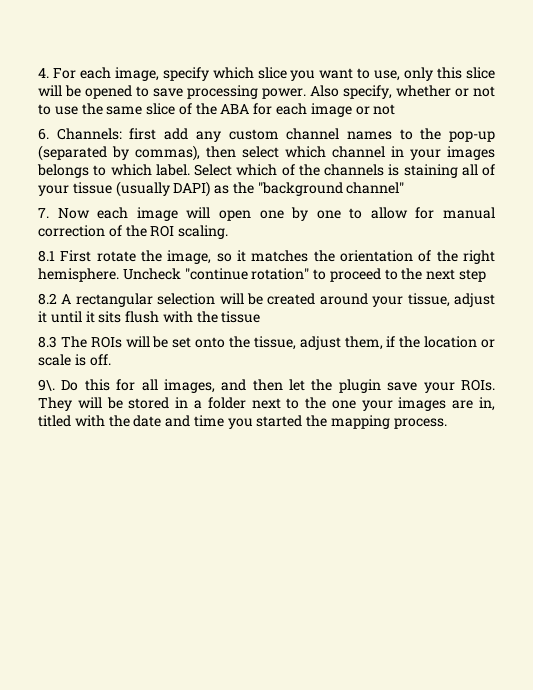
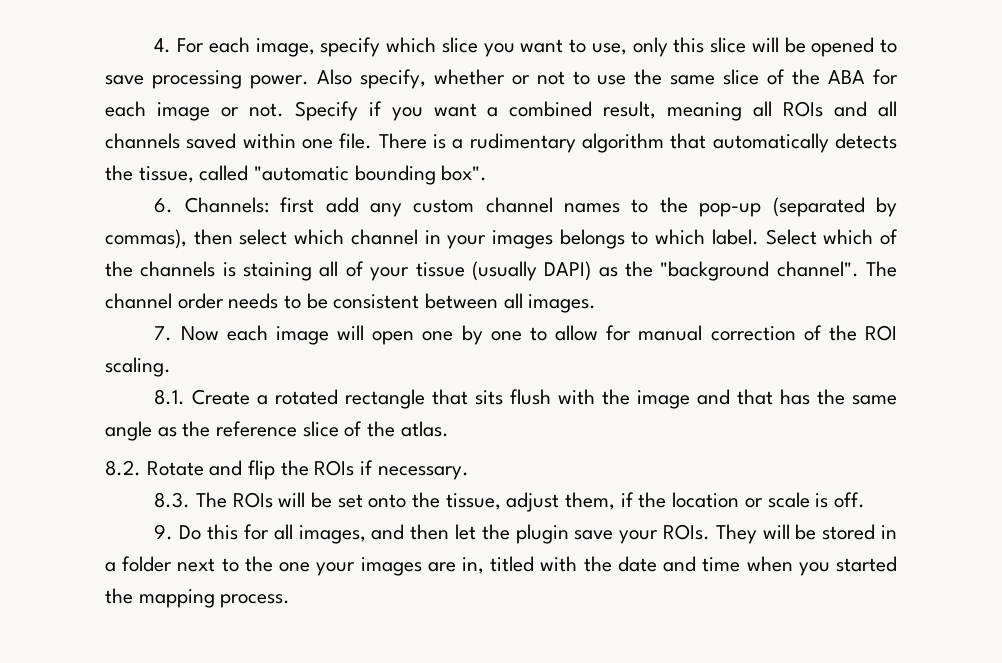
[373,104,396,115] not -> [248,101,897,121] [105,133,898,153] [105,165,488,185] not. Specify if you want a combined result, meaning all ROIs and all channels saved within one file. There is a rudimentary algorithm that automatically detects the tissue, called "automatic bounding box".
[346,182,405,194] channel" -> [776,261,897,277] [105,293,597,313] channel". The channel order needs to be consistent between all images.
[38,250,495,264] [38,268,487,282] [38,293,495,307] [38,311,261,323] [38,336,57,348] 8.1 First rotate the image, so it matches the orientation of the right hemisphere. Uncheck "continue rotation" to proceed to the next step // 8.2 A rectangular selection will be created around your tissue, adjust it until it sits flush with the tissue // 8.3 -> [154,389,898,409] [105,421,449,441] [105,460,469,480] [154,492,191,508] 8.1. Create a rotated rectangle that sits flush with the image and that has the same angle as the reference slice of the atlas. // 8.2. Rotate and flip the ROIs if necessary. // 8.3.
[38,379,55,391] 9\. -> [154,524,174,540] 9.
(224, 421) none -> [746,556,793,572] when

